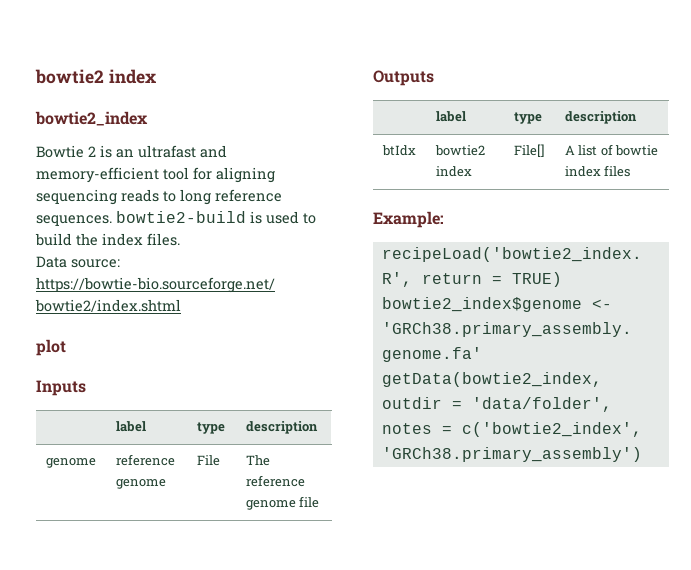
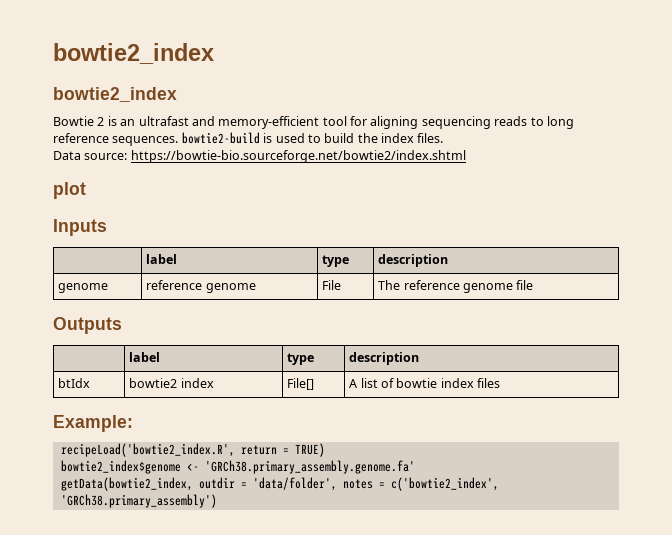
[35,69,156,84] bowtie2 index -> [53,43,214,64] bowtie2_index

